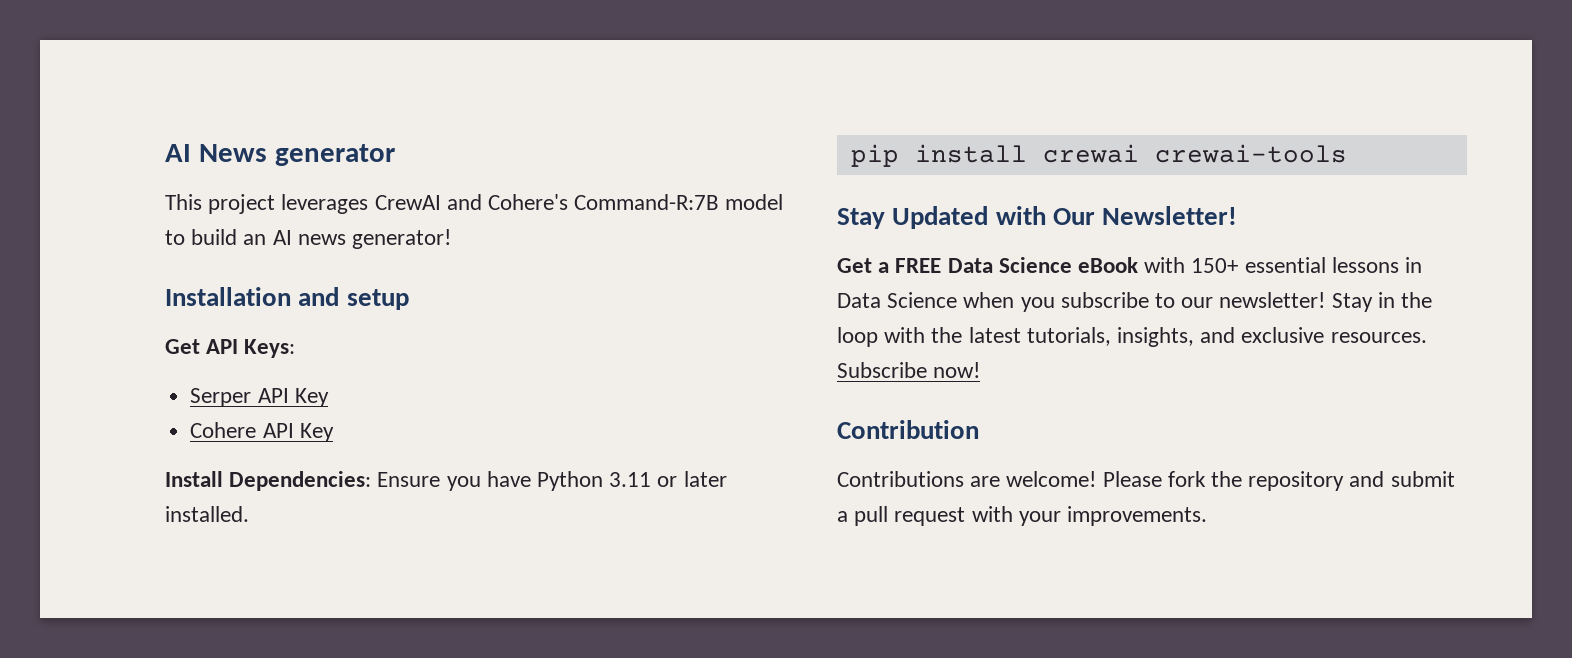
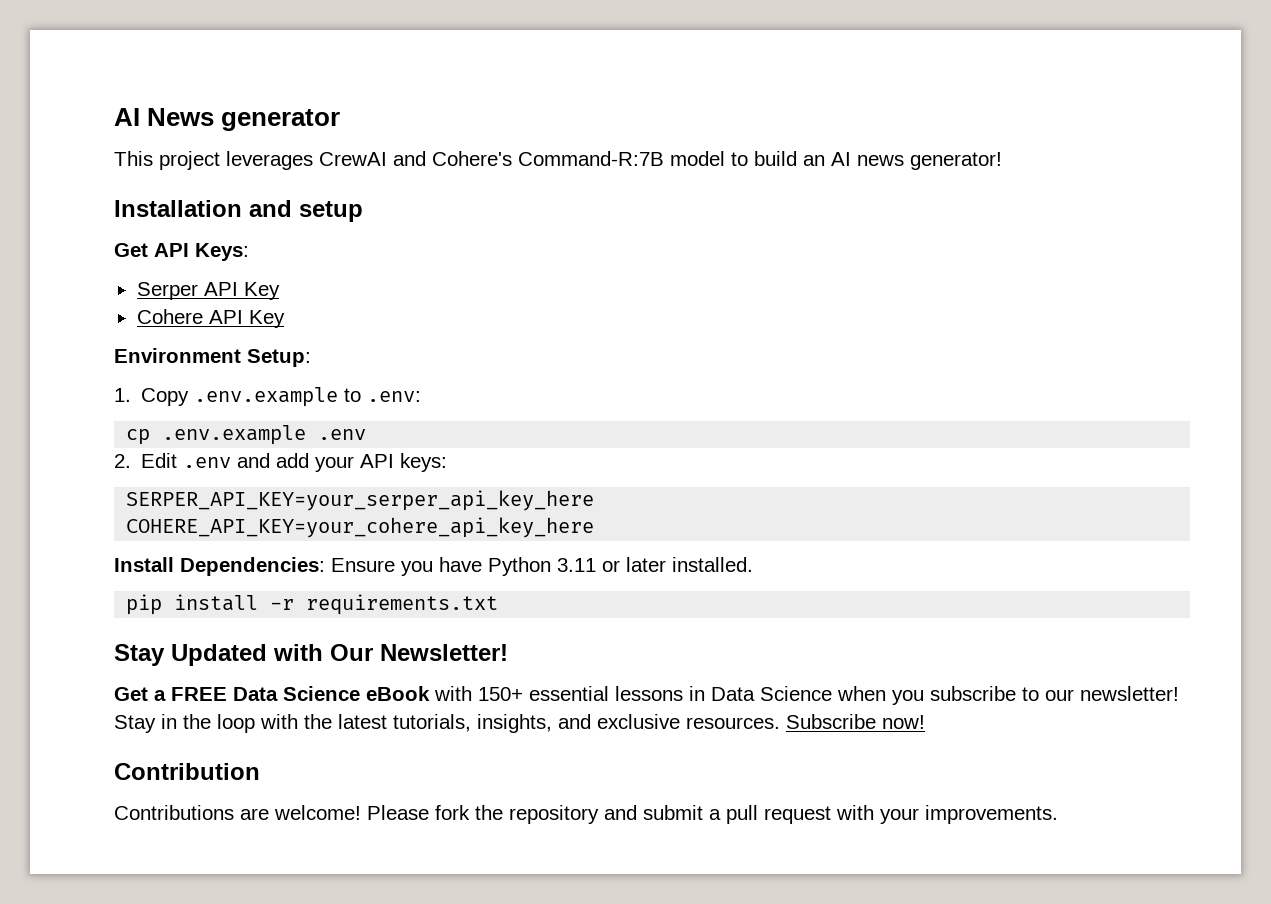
(334, 432) none -> [114,348,311,367] [114,387,422,407] [126,425,367,445] [114,453,448,472] [126,490,595,511] [126,517,595,538] // Environment Setup: // 1. Copy .env.example to .env: // cp .env.example .env // 2. Edit .env and add your API keys: // SERPER_API_KEY=your_serper_api_key_here // COHERE_API_KEY=your_cohere_api_key_here
[1042,144,1347,163] crewai crewai-tools -> [270,594,499,615] -r requirements.txt

